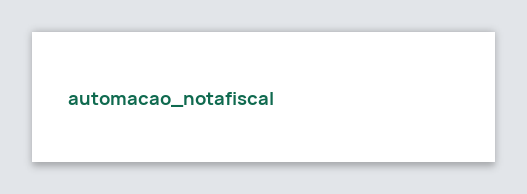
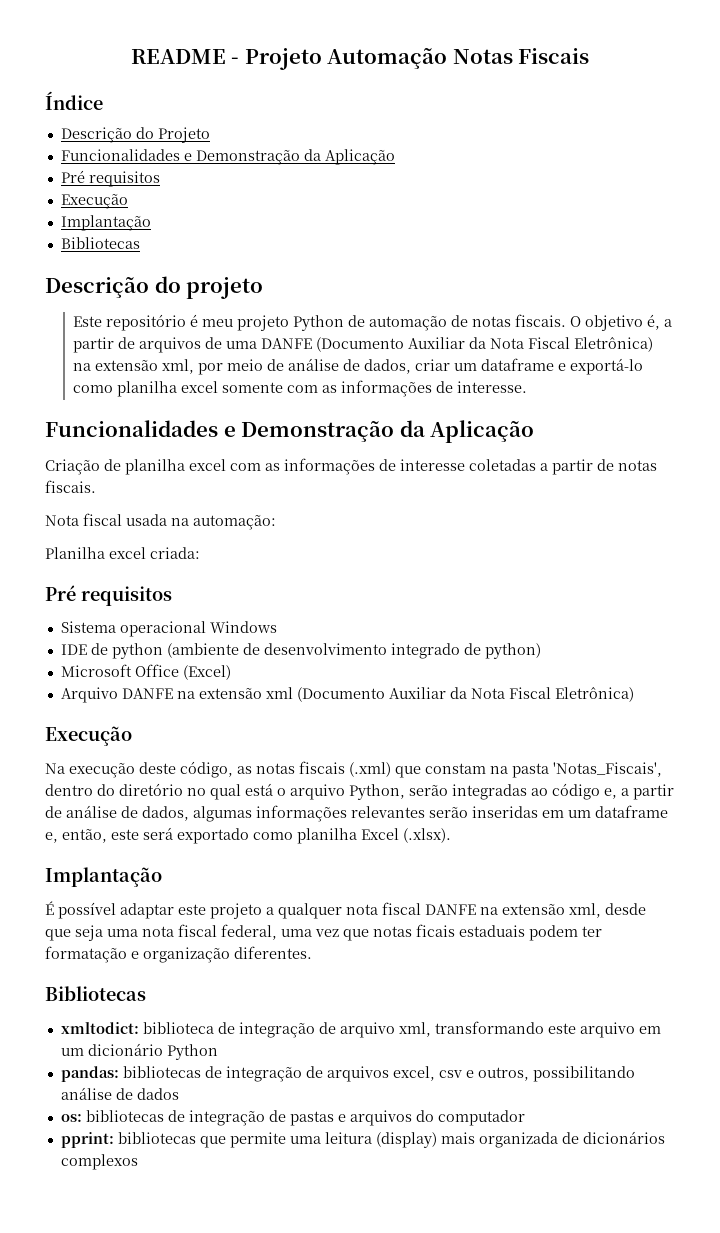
[68,92,274,107] automacao_notafiscal -> [130,47,590,70] [45,91,103,110] [60,127,210,143] [60,149,395,165] [60,170,160,187] [60,193,128,209] [60,215,151,231] [60,237,140,249] [45,276,264,299] [73,314,673,331] [73,337,654,353] [73,358,644,375] [73,380,528,397] [45,420,535,443] [45,458,657,475] [45,480,96,493] [45,513,276,530] [45,547,200,559] [45,585,172,606] [60,621,277,637] [60,643,541,659] [60,664,231,680] [60,687,634,703] [45,726,132,746] [45,761,662,778] [45,783,674,800] [45,805,668,822] [45,827,451,844] [45,867,162,887] [45,901,646,919] [45,924,602,941] [45,946,312,963] [45,986,146,1001] [60,1021,661,1038] [60,1043,218,1060] [60,1066,635,1082] [60,1087,179,1100] [60,1110,525,1126] [60,1131,665,1148] [60,1154,138,1170] README - Projeto Automação Notas Fiscais // Índice // Descrição do Projeto // Funcionalidades e Demonstração da Aplicação // Pré requisitos // Execução // Implantação // Bibliotecas // Descrição do projeto // Este repositório é meu projeto Python de automação de notas fiscais. O objetivo é, a partir de arquivos de uma DANFE (Documento Auxiliar da Nota Fiscal Eletrônica) na extensão xml, por meio de análise de dados, criar um dataframe e exportá-lo como planilha excel somente com as informações de interesse. // Funcionalidades e Demonstração da Aplicação // Criação de planilha excel com as informações de interesse coletadas a partir de notas fiscais. // Nota fiscal usada na automação: // Planilha excel criada: // Pré requisitos // Sistema operacional Windows // IDE de python (ambiente de desenvolvimento integrado de python) // Microsoft Office (Excel) // Arquivo DANFE na extensão xml (Documento Auxiliar da Nota Fiscal Eletrônica) // Execução // Na execução deste código, as notas fiscais (.xml) que constam na pasta 'Notas_Fiscais', dentro do diretório no qual está o arquivo Python, serão integradas ao código e, a partir de análise de dados, algumas informações relevantes serão inseridas em um dataframe e, então, este será exportado como planilha Excel (.xlsx). // Implantação // É possível adaptar este projeto a qualquer nota fiscal DANFE na extensão xml, desde que seja uma nota fiscal federal, uma vez que notas ficais estaduais podem ter formatação e organização diferentes. // Bibliotecas // xmltodict: biblioteca de integração de arquivo xml, transformando este arquivo em um dicionário Python // pandas: bibliotecas de integração de arquivos excel, csv e outros, possibilitando análise de dados // os: bibliotecas de integração de pastas e arquivos do computador // pprint: bibliotecas que permite uma leitura (display) mais organizada de dicionários complexos

